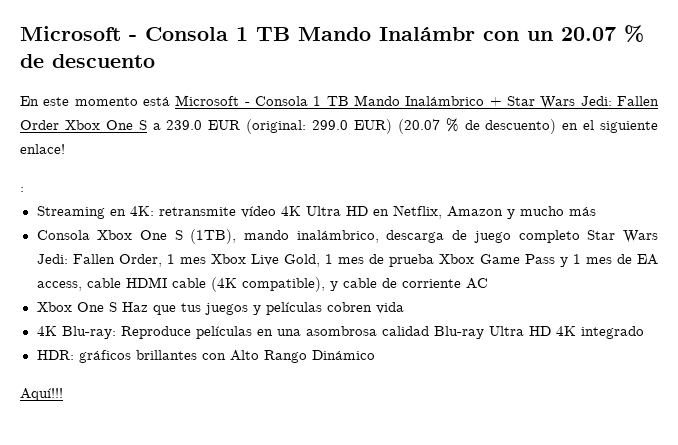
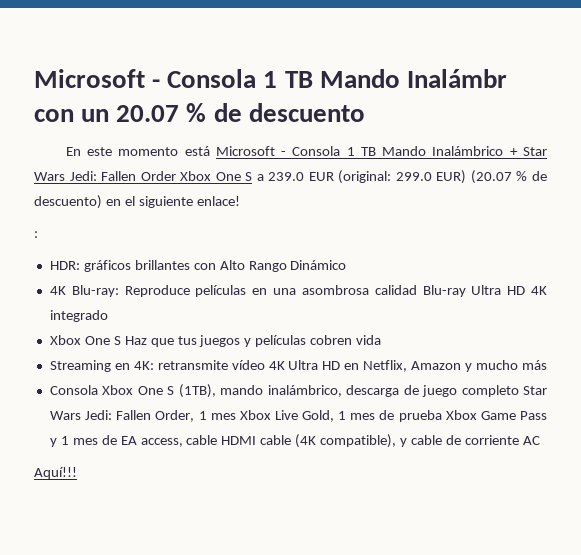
(24, 189) none -> [49,260,347,272] [49,285,547,297] [49,310,108,322] [49,335,382,347] // HDR: gráficos brillantes con Alto Rango Dinámico // 4K Blu-ray: Reproduce películas en una asombrosa calidad Blu-ray Ultra HD 4K integrado // Xbox One S Haz que tus juegos y películas cobren vida
[36,302,404,315] [36,326,644,339] [36,350,375,363] // Xbox One S Haz que tus juegos y películas cobren vida // 4K Blu-ray: Reproduce películas en una asombrosa calidad Blu-ray Ultra HD 4K integrado // HDR: gráficos brillantes con Alto Rango Dinámico -> (540, 440) none

